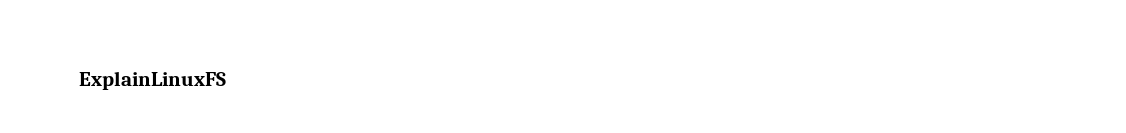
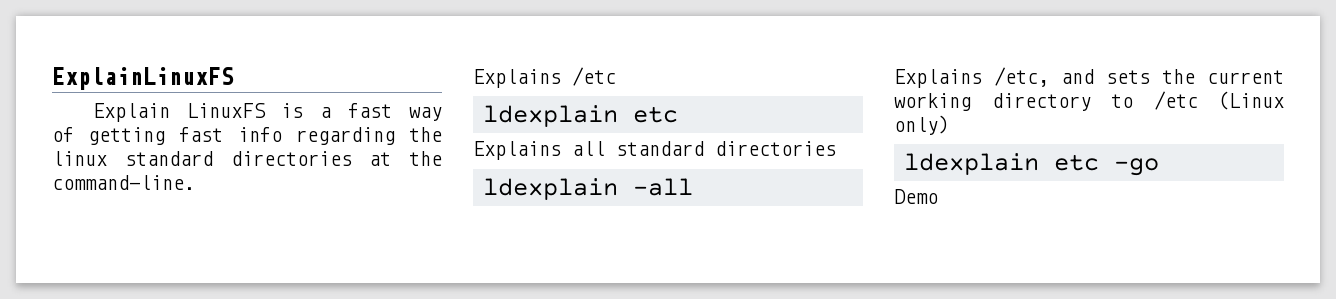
(226, 80) none -> [93,103,442,122] [52,127,442,145] [52,151,442,166] [52,175,195,190] [473,67,616,88] [482,105,678,127] [473,141,836,160] [482,178,693,200] [894,67,1284,88] [894,91,1284,111] [894,115,949,135] [903,153,1159,176] [894,189,938,204] // Explain LinuxFS is a fast way of getting fast info regarding the linux standard directories at the command-line. // Explains /etc // ldexplain etc // Explains all standard directories // ldexplain -all // Explains /etc, and sets the current working directory to /etc (Linux only) // ldexplain etc -go // Demo

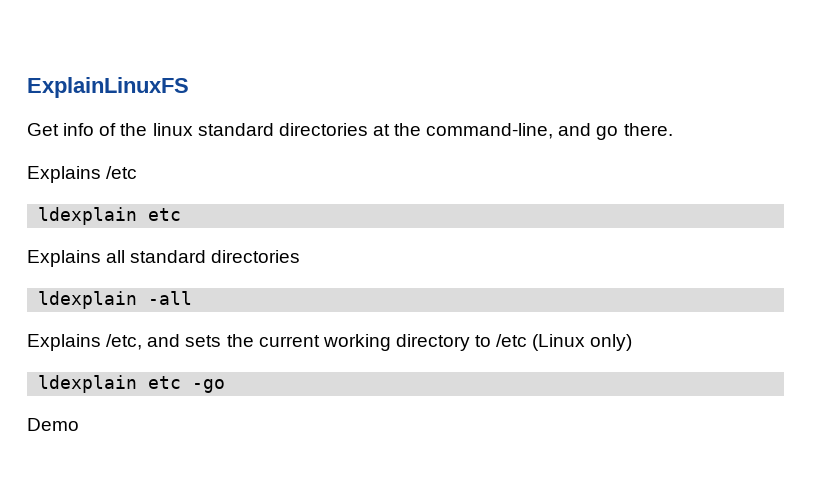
[93,103,442,122] [52,127,395,145] Explain LinuxFS is a fast way of getting fast info regarding -> [27,123,117,136] Get info of
[52,175,195,190] command-line. -> [426,123,673,140] command-line, and go there.

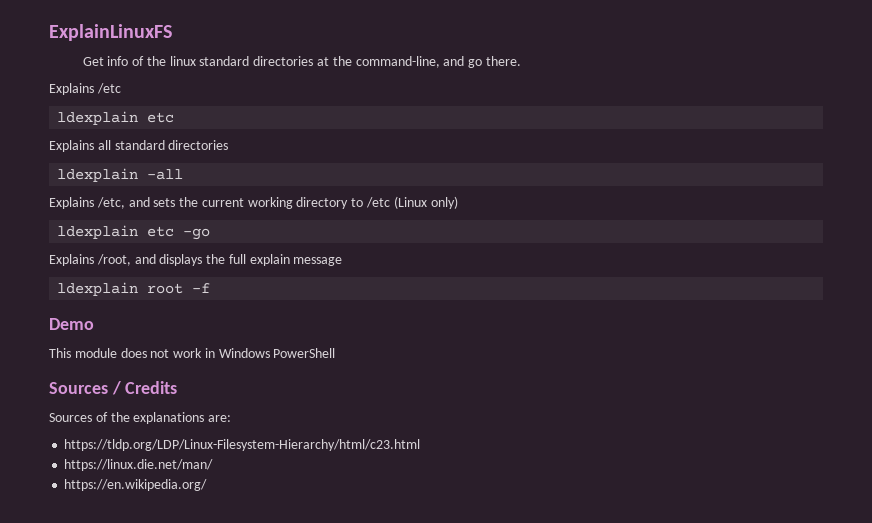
[27,418,79,431] Demo -> [49,254,343,266] [57,282,211,296] [49,318,94,330] [49,348,336,358] [49,381,178,395] [49,412,232,424] [64,439,421,451] [64,459,214,471] [64,479,208,491] Explains /root, and displays the full explain message // ldexplain root -f // Demo // This module does not work in Windows PowerShell // Sources / Credits // Sources of the explanations are: // https://tldp.org/LDP/Linux-Filesystem-Hierarchy/html/c23.html // https://linux.die.net/man/ // https://en.wikipedia.org/

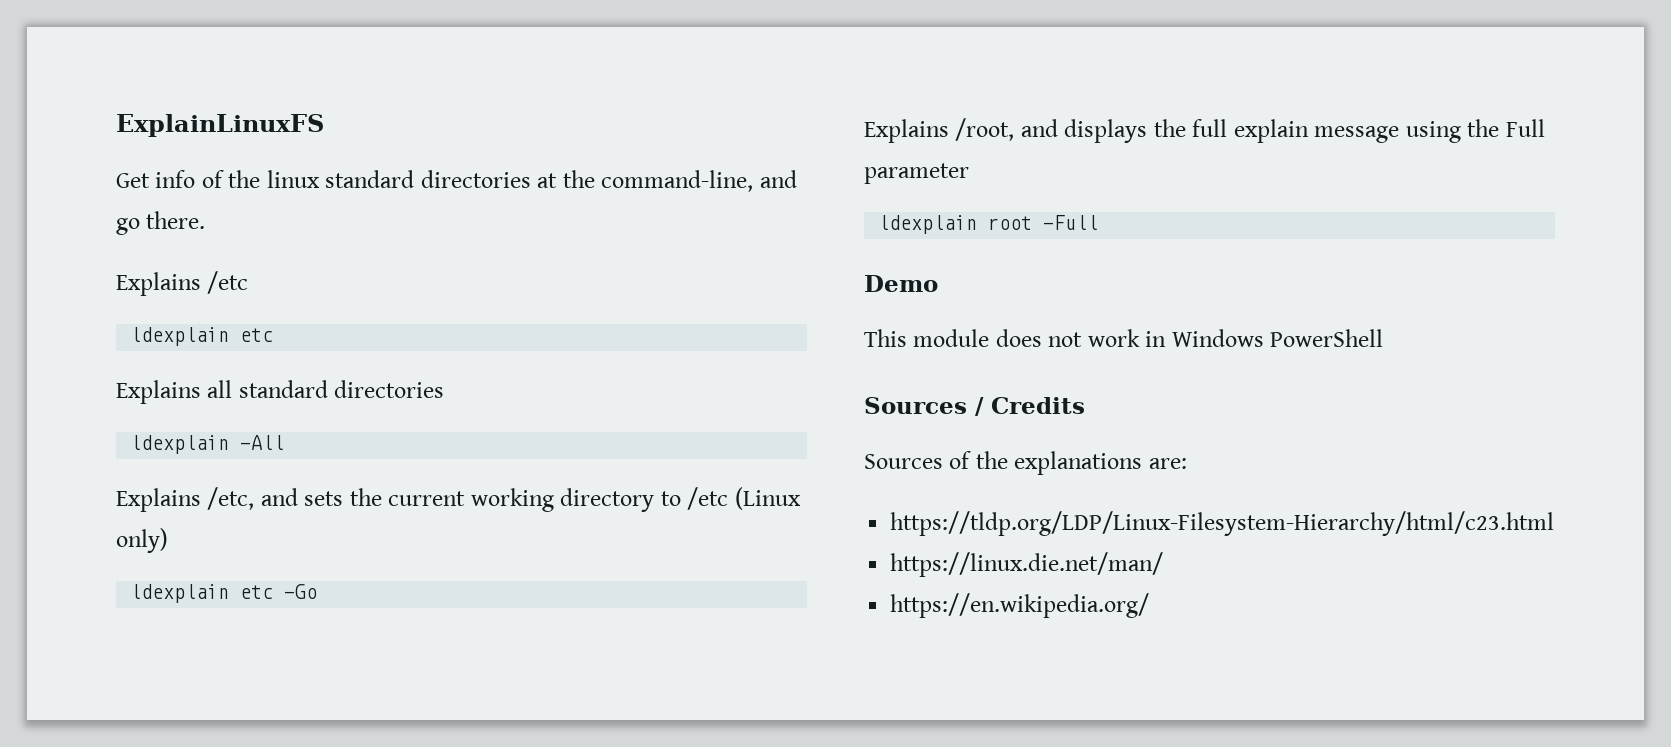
[147,169,184,180] -all -> [240,435,285,450] -All
[183,228,211,240] -go -> [284,584,318,599] -Go
(343, 261) none -> [1405,119,1545,143] [864,163,969,184] using the Full parameter
[192,283,211,293] -f -> [1043,215,1099,230] -Full

